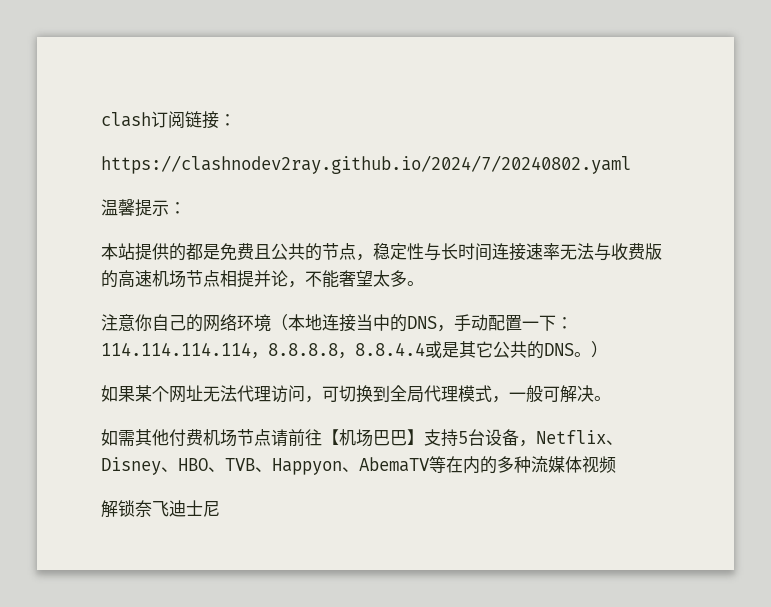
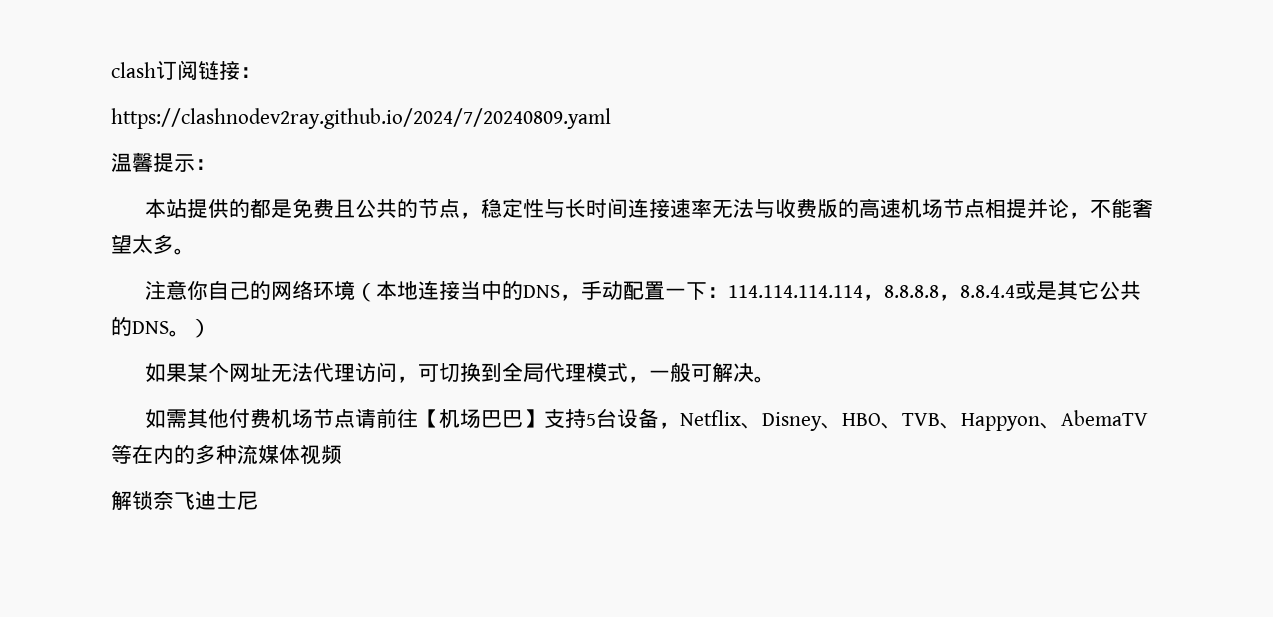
[101,155,631,174] https://clashnodev2ray.github.io/2024/7/20240802.yaml -> [111,108,611,129] https://clashnodev2ray.github.io/2024/7/20240809.yaml

